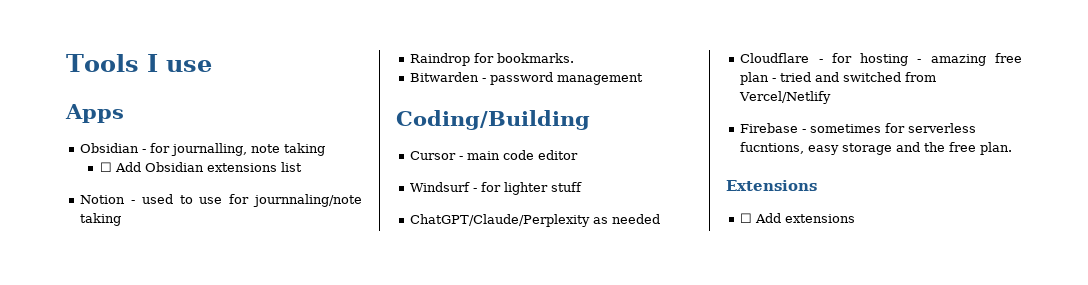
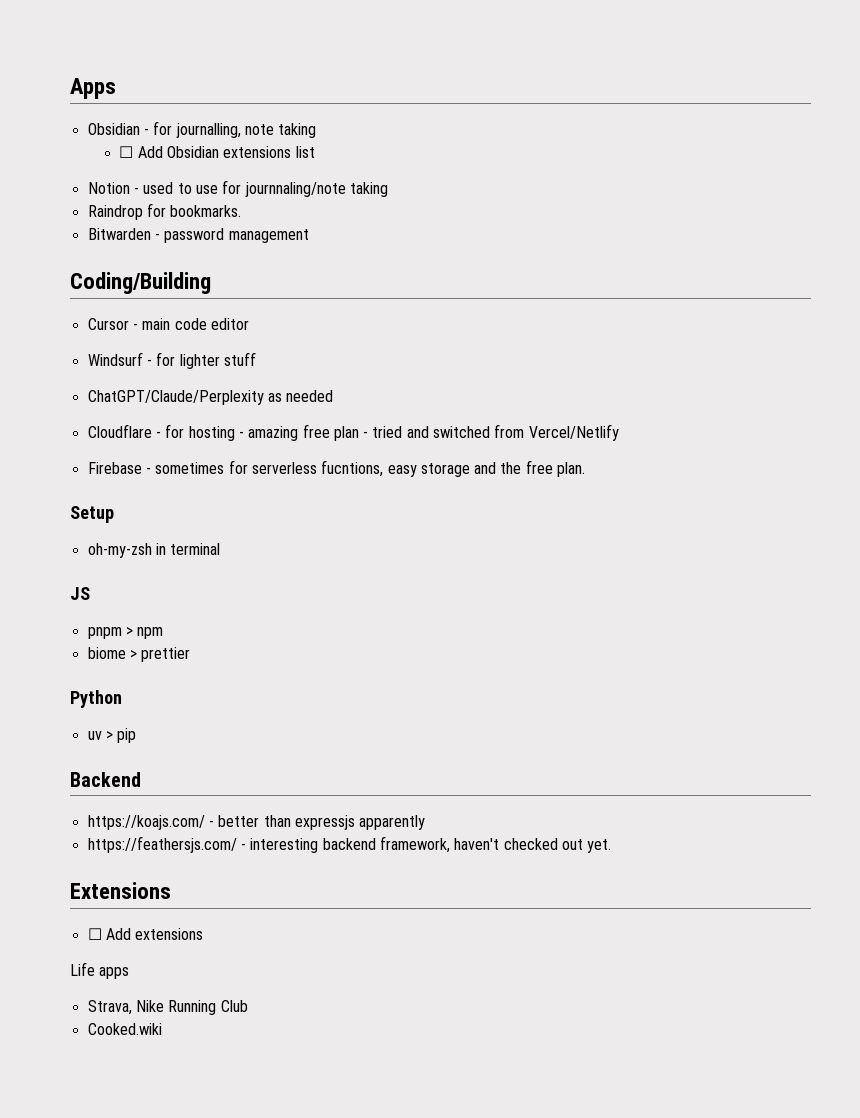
[66,54,212,72] Tools I use // -> (70, 88) none
[726,180,817,191] [740,213,856,223] Extensions // ☐ Add extensions -> [70,506,114,523] [87,543,221,558] [70,587,90,600] [87,627,164,639] [87,647,191,662] [70,690,122,708] [87,728,137,743] [70,772,141,787] [87,815,426,830] [87,836,612,853] [70,882,171,899] [87,928,204,940] [70,962,130,979] [87,1000,248,1015] [87,1023,162,1035] Setup // oh-my-zsh in terminal // JS // pnpm > npm // biome > prettier // Python // uv > pip // Backend // https://koajs.com/ - better than expressjs apparently // https://feathersjs.com/ - interesting backend framework, haven't checked out yet. // Extensions // ☐ Add extensions // Life apps // Strava, Nike Running Club // Cooked.wiki

